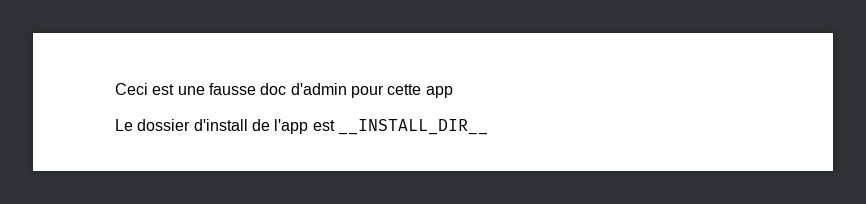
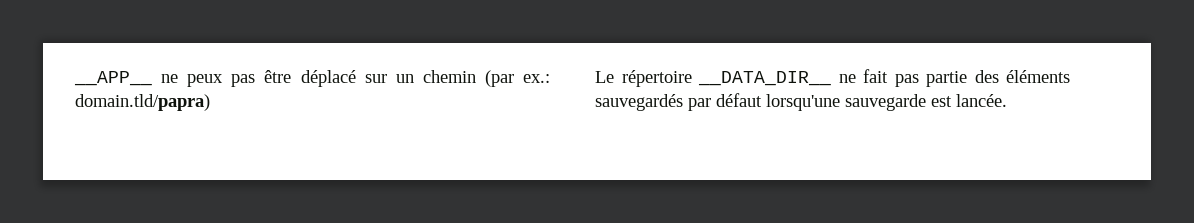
[115,83,453,98] [115,119,488,135] Ceci est une fausse doc d'admin pour cette app // Le dossier d'install de l'app est __INSTALL_DIR__ -> [74,70,551,87] [75,94,210,111] [595,69,1070,87] [595,93,1007,111] __APP__ ne peux pas être déplacé sur un chemin (par ex.: domain.tld/papra) // Le répertoire __DATA_DIR__ ne fait pas partie des éléments sauvegardés par défaut lorsqu'une sauvegarde est lancée.

